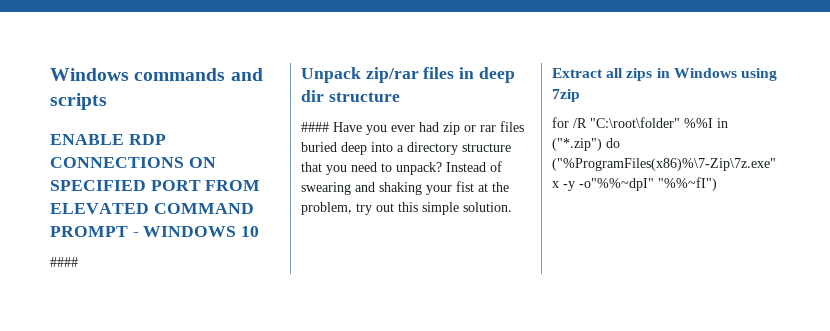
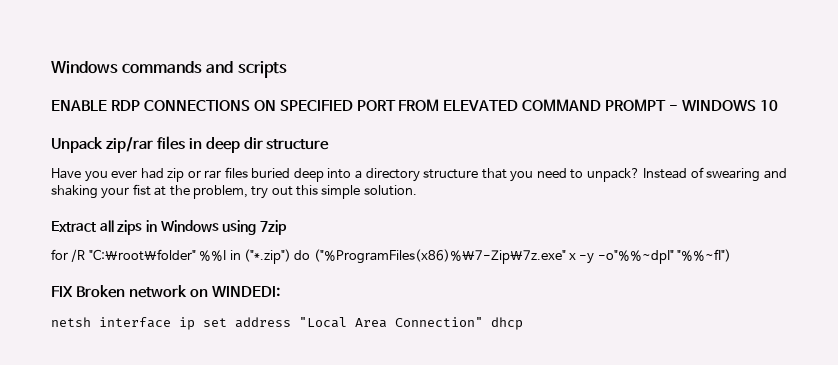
[50,257,78,267] // #### -> (778, 105) none
[301,122,329,132] #### -> (330, 144) none
(717, 184) none -> [51,285,280,298] [51,317,523,330] // FIX Broken network on WINDEDI: // netsh interface ip set address "Local Area Connection" dhcp

